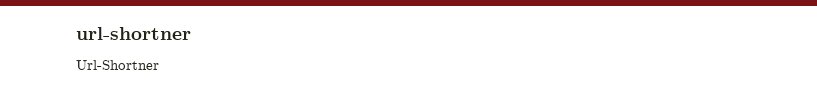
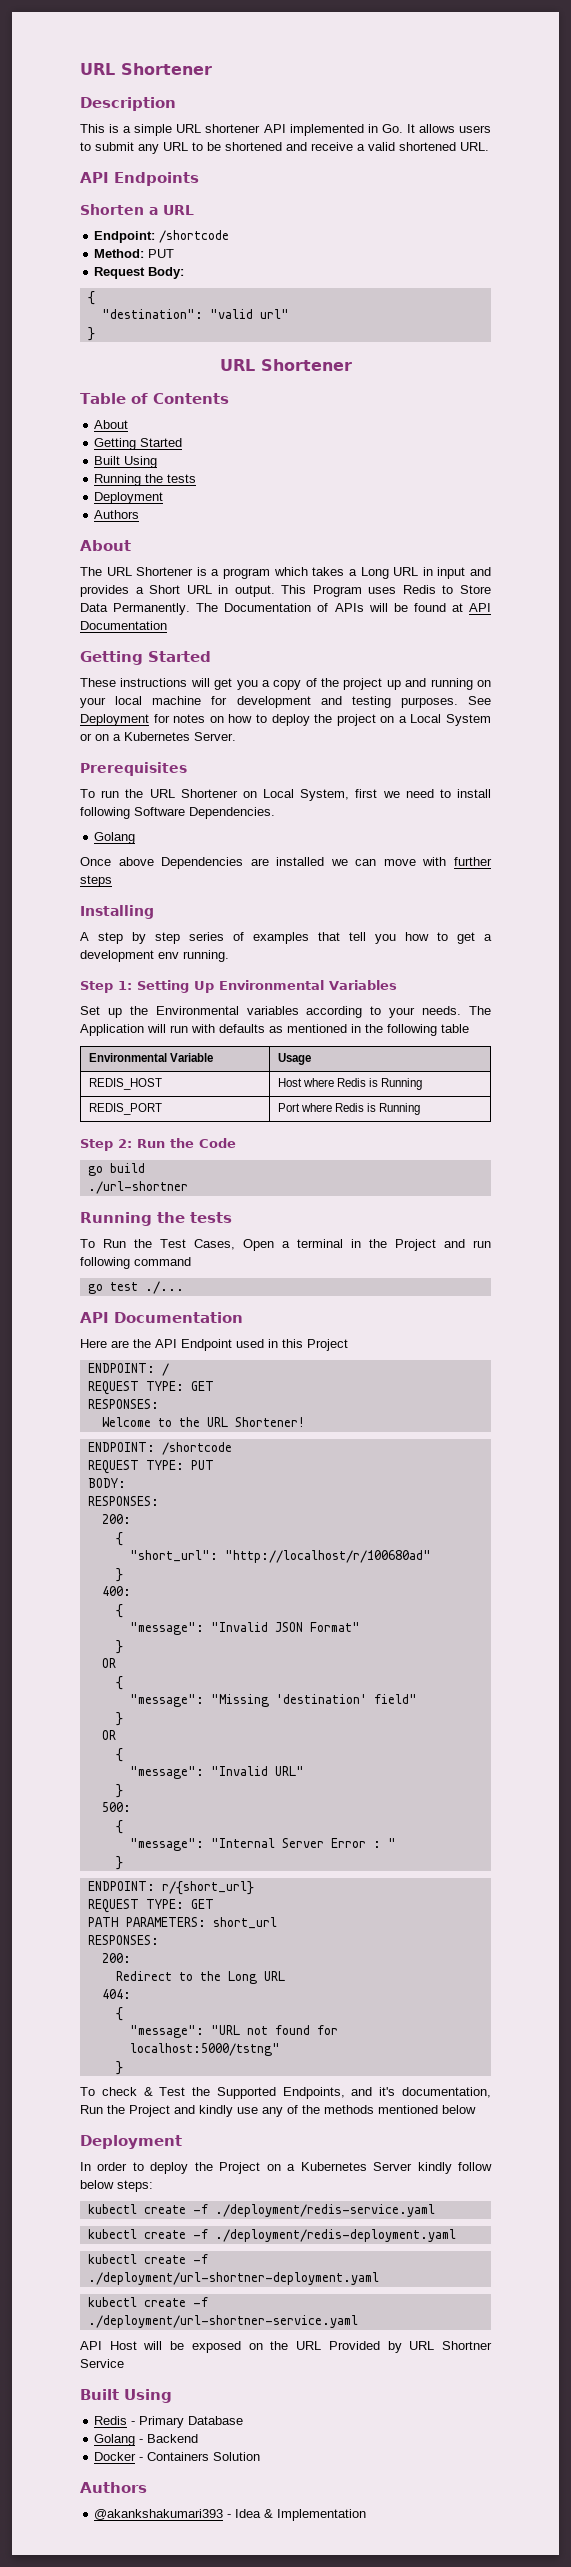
[76,27,191,40] [76,60,159,70] url-shortner // Url-Shortner -> [80,63,212,75] [80,97,176,111] [80,124,491,136] [80,142,489,154] [80,172,199,186] [80,204,194,215] [94,230,230,243] [94,249,175,258] [94,267,185,279] [87,291,95,305] [101,309,289,319] [87,327,95,341] [219,359,352,371] [80,393,229,404] [94,420,129,429] [94,438,183,450] [94,456,158,468] [94,474,197,486] [94,492,164,504] [94,510,140,519] [80,540,131,551] [80,567,492,579] [80,585,491,597] [80,603,492,615] [80,621,167,630] [80,651,211,665] [80,678,491,690] [80,696,491,708] [80,714,491,726] [80,732,236,741] [80,762,187,776] [80,789,492,801] [80,807,275,819] [94,832,136,844] [80,857,492,869] [80,875,112,887] [80,905,154,919] [80,932,492,944] [80,950,229,962] [80,980,397,993] [80,1006,492,1018] [80,1024,469,1036] [88,1053,214,1062] [277,1053,311,1065] [88,1078,162,1090] [277,1078,423,1090] [88,1103,162,1115] [277,1103,421,1115] [80,1138,236,1151] [87,1163,145,1176] [87,1181,188,1194] [80,1212,232,1226] [80,1239,491,1251] [80,1257,191,1269] [87,1281,184,1294] [80,1312,243,1323] [80,1339,348,1351] [87,1363,169,1376] [87,1381,214,1395] [87,1399,159,1409] [101,1417,305,1427] [87,1442,232,1455] [87,1460,214,1474] [87,1478,126,1488] [87,1496,159,1506] [101,1514,131,1524] [115,1532,123,1546] [129,1550,431,1563] [115,1568,123,1582] [101,1586,131,1596] [115,1604,123,1618] [129,1622,360,1635] [115,1640,123,1654] [101,1658,116,1668] [115,1676,123,1690] [129,1694,417,1707] [115,1712,123,1726] [101,1730,116,1740] [115,1748,123,1762] [129,1766,304,1779] [115,1784,123,1798] [101,1802,131,1812] [115,1820,123,1834] [129,1838,396,1851] [115,1856,123,1870] [87,1881,254,1895] [87,1899,214,1913] [87,1917,277,1929] [87,1935,159,1945] [101,1953,131,1963] [115,1971,285,1984] [101,1989,131,1999] [115,2007,123,2021] [129,2025,338,2038] [129,2043,280,2056] [115,2061,123,2075] [80,2087,491,2099] [80,2105,476,2117] [80,2135,182,2149] [80,2162,492,2174] [80,2180,153,2192] [87,2204,435,2217] [87,2229,456,2242] [87,2254,208,2264] [87,2272,379,2285] [87,2297,208,2307] [87,2315,358,2328] [80,2341,492,2353] [80,2359,124,2368] [80,2389,172,2403] [94,2416,244,2428] [94,2434,199,2446] [94,2452,261,2461] [80,2482,147,2493] [94,2509,367,2521] URL Shortener // Description // This is a simple URL shortener API implemented in Go. It allows users to submit any URL to be shortened and receive a valid shortened URL. // API Endpoints // Shorten a URL // Endpoint: /shortcode // Method: PUT // Request Body: // { // "destination": "valid url" // } // URL Shortener // Table of Contents // About // Getting Started // Built Using // Running the tests // Deployment // Authors // About // The URL Shortener is a program which takes a Long URL in input and provides a Short URL in output. This Program uses Redis to Store Data Permanently. The Documentation of APIs will be found at API Documentation // Getting Started // These instructions will get you a copy of the project up and running on your local machine for development and testing purposes. See Deployment for notes on how to deploy the project on a Local System or on a Kubernetes Server. // Prerequisites // To run the URL Shortener on Local System, first we need to install following Software Dependencies. // Golang // Once above Dependencies are installed we can move with further steps // Installing // A step by step series of examples that tell you how to get a development env running. // Step 1: Setting Up Environmental Variables // Set up the Environmental variables according to your needs. The Application will run with defaults as mentioned in the following table // Environmental Variable | Usage // REDIS_HOST | Host where Redis is Running // REDIS_PORT | Port where Redis is Running // Step 2: Run the Code // go build // ./url-shortner // Running the tests // To Run the Test Cases, Open a terminal in the Project and run following command // go test ./... // API Documentation // Here are the API Endpoint used in this Project // ENDPOINT: / // REQUEST TYPE: GET // RESPONSES: // Welcome to the URL Shortener! // ENDPOINT: /shortcode // REQUEST TYPE: PUT // BODY: // RESPONSES: // 200: // { // "short_url": "http://localhost/r/100680ad" // } // 400: // { // "message": "Invalid JSON Format" // } // OR // { // "message": "Missing 'destination' field" // } // OR // { // "message": "Invalid URL" // } // 500: // { // "message": "Internal Server Error : " // } // ENDPOINT: r/{short_url} // REQUEST TYPE: GET // PATH PARAMETERS: short_url // RESPONSES: // 200: // Redirect to the Long URL // 404: // { // "message": "URL not found for localhost:5000/tstng" // } // To check & Test the Supported Endpoints, and it's documentation, Run the Project and kindly use any of the methods mentioned below // Deployment // In order to deploy the Project on a Kubernetes Server kindly follow below steps: // kubectl create -f ./deployment/redis-service.yaml // kubectl create -f ./deployment/redis-deployment.yaml // kubectl create -f ./deployment/url-shortner-deployment.yaml // kubectl create -f ./deployment/url-shortner-service.yaml // API Host will be exposed on the URL Provided by URL Shortner Service // Built Using // Redis - Primary Database // Golang - Backend // Docker - Containers Solution // Authors // @akankshakumari393 - Idea & Implementation

